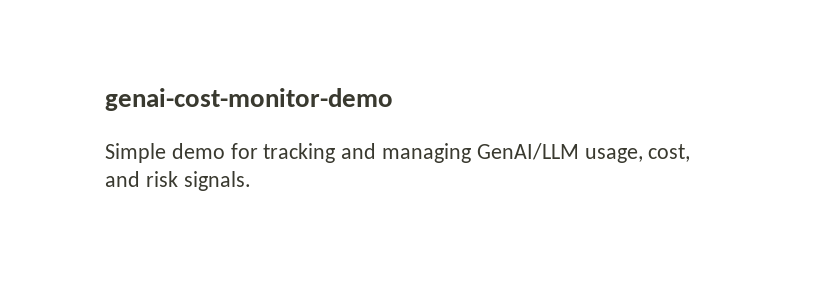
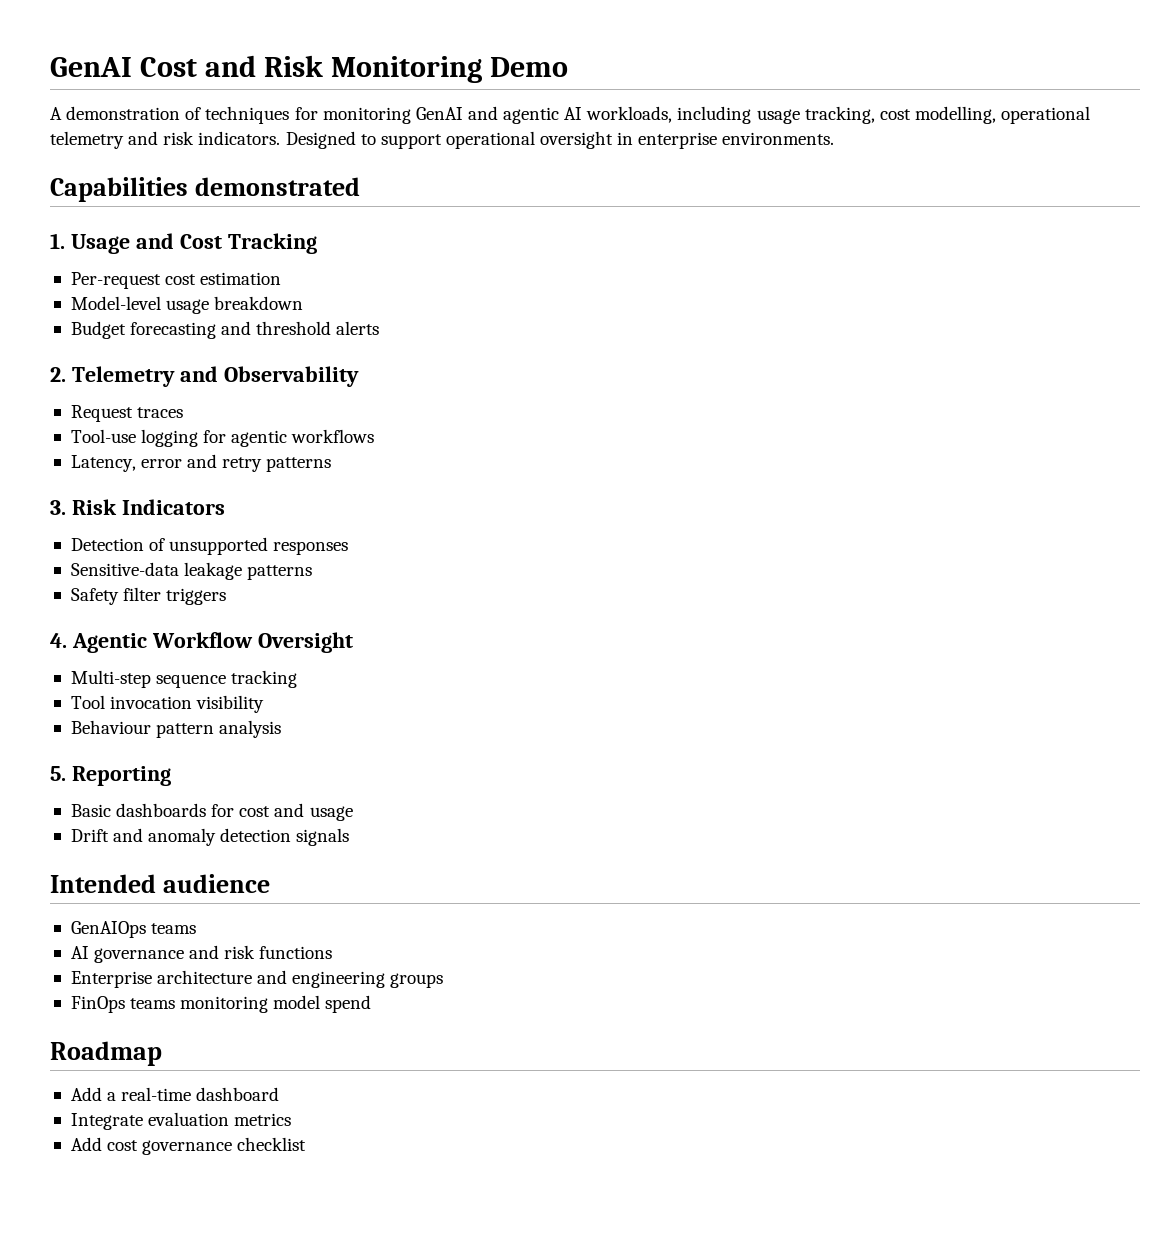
[105,88,393,111] [105,143,691,163] [105,171,251,191] genai-cost-monitor-demo // Simple demo for tracking and managing GenAI/LLM usage, cost, and risk signals. -> [50,55,568,83] [50,106,1091,124] [50,131,835,149] [50,177,360,202] [50,233,317,254] [70,272,282,289] [70,296,304,314] [70,321,380,339] [50,366,359,387] [70,405,184,422] [70,429,375,447] [70,454,332,472] [50,499,225,515] [70,537,349,555] [70,562,313,580] [70,587,227,605] [50,632,353,653] [70,670,298,688] [70,695,265,713] [70,720,282,738] [50,766,171,786] [70,803,353,821] [70,828,350,846] [50,874,270,893] [70,921,197,938] [70,945,333,963] [70,970,444,988] [70,995,372,1013] [50,1041,162,1066] [70,1087,280,1101] [70,1112,292,1130] [70,1137,307,1155] GenAI Cost and Risk Monitoring Demo // A demonstration of techniques for monitoring GenAI and agentic AI workloads, including usage tracking, cost modelling, operational telemetry and risk indicators. Designed to support operational oversight in enterprise environments. // Capabilities demonstrated // 1. Usage and Cost Tracking // Per-request cost estimation // Model-level usage breakdown // Budget forecasting and threshold alerts // 2. Telemetry and Observability // Request traces // Tool-use logging for agentic workflows // Latency, error and retry patterns // 3. Risk Indicators // Detection of unsupported responses // Sensitive-data leakage patterns // Safety filter triggers // 4. Agentic Workflow Oversight // Multi-step sequence tracking // Tool invocation visibility // Behaviour pattern analysis // 5. Reporting // Basic dashboards for cost and usage // Drift and anomaly detection signals // Intended audience // GenAIOps teams // AI governance and risk functions // Enterprise architecture and engineering groups // FinOps teams monitoring model spend // Roadmap // Add a real-time dashboard // Integrate evaluation metrics // Add cost governance checklist

